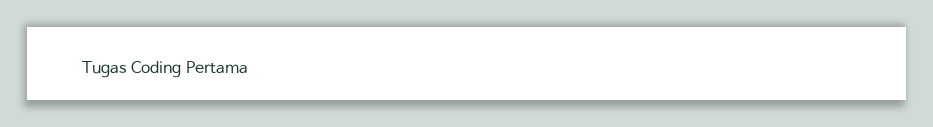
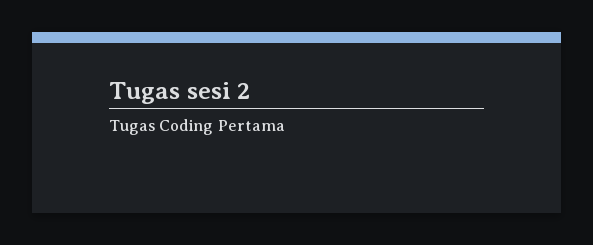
[82,61,127,78] Tugas -> [109,82,251,104] [109,120,155,135] Tugas sesi 2 // Tugas

